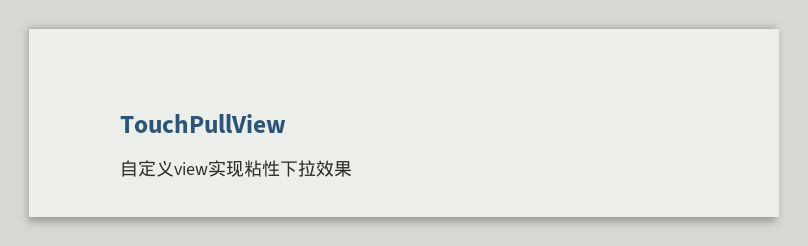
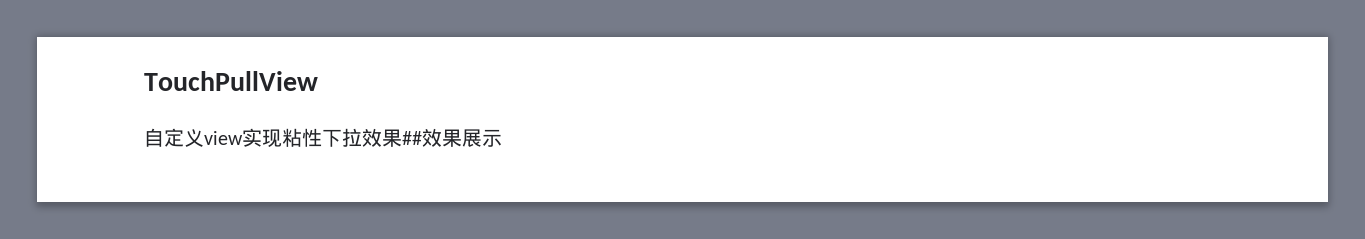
(352, 169) none -> [402,128,502,147] ##效果展示

